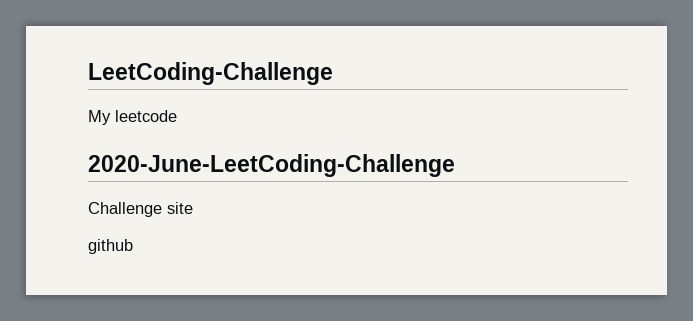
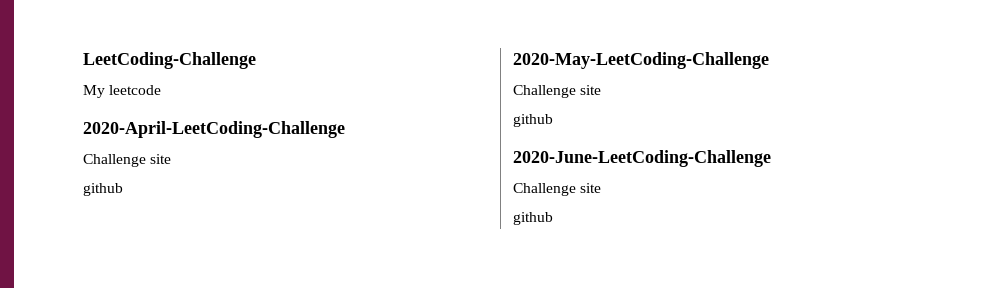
(177, 116) none -> [83,121,345,138] [83,154,172,167] [83,183,123,196] [513,52,769,69] [513,85,602,98] [513,114,553,127] // 2020-April-LeetCoding-Challenge // Challenge site // github // 2020-May-LeetCoding-Challenge // Challenge site // github

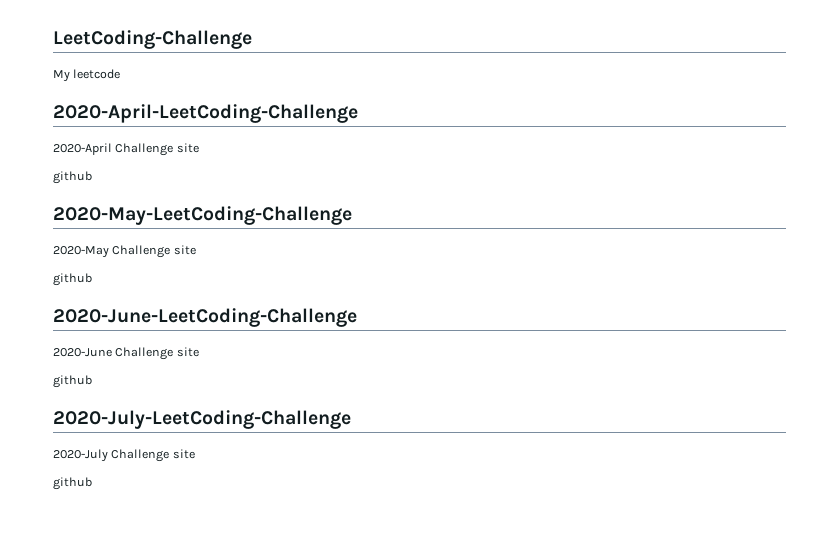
(345, 129) none -> [53,143,112,155] 2020-April
(769, 60) none -> [53,246,109,258] 2020-May
[513,183,602,196] [513,212,553,225] Challenge site // github -> [53,347,199,360] [53,375,92,388] [53,410,351,429] [53,449,195,462] [53,477,92,490] 2020-June Challenge site // github // 2020-July-LeetCoding-Challenge // 2020-July Challenge site // github

